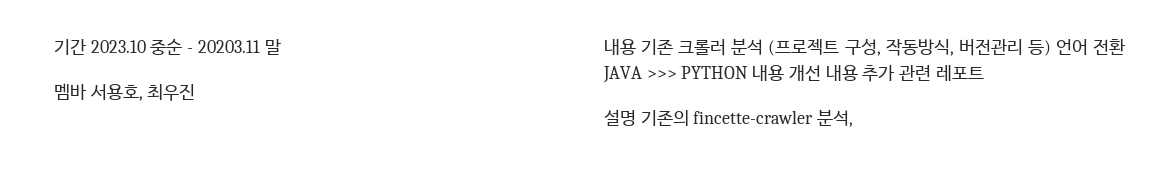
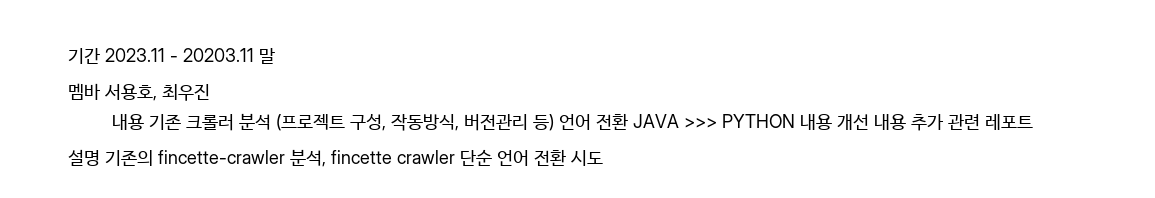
[90,38,183,55] 2023.10 중순 -> [105,48,165,62] 2023.11
(854, 118) none -> [331,149,603,166] fincette crawler 단순 언어 전환 시도

